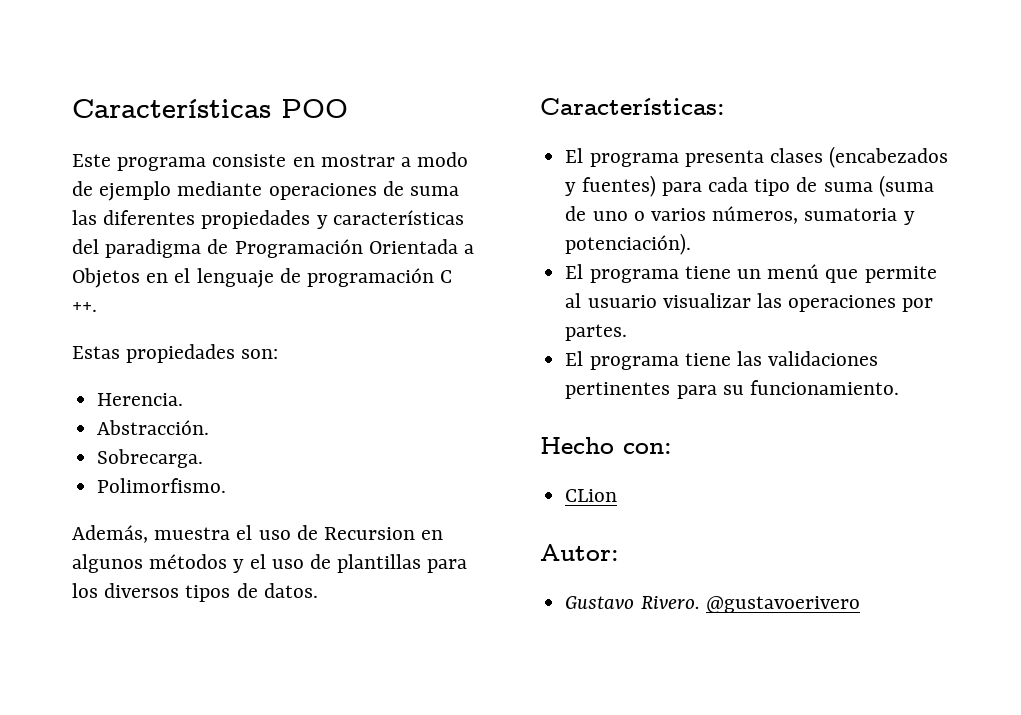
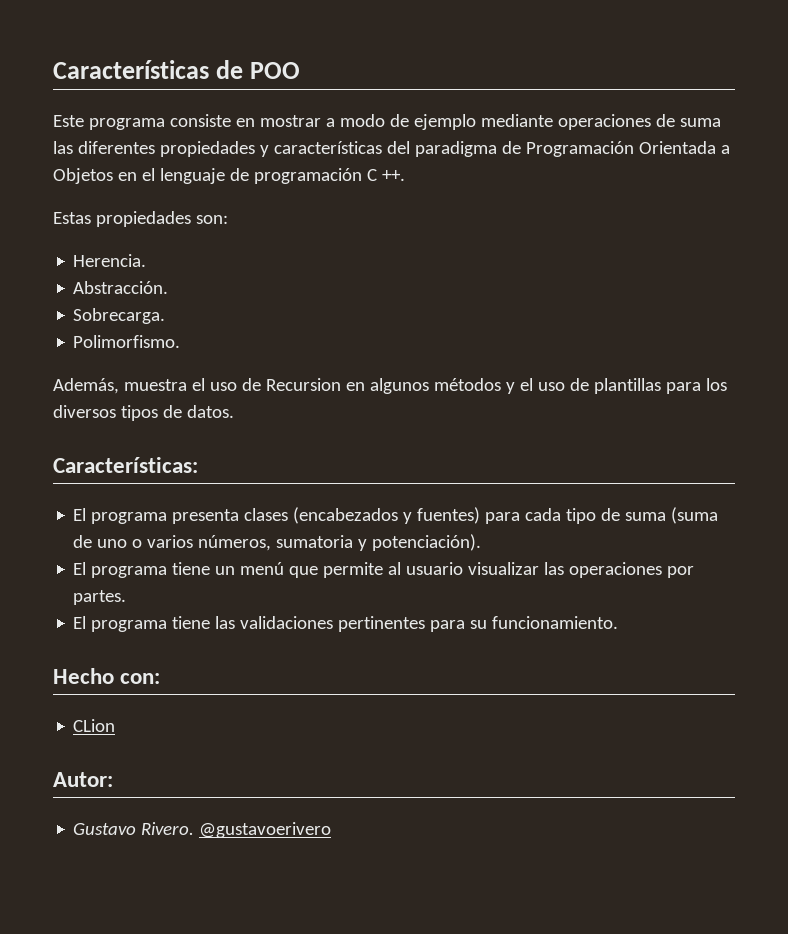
(271, 108) none -> [216,60,244,79] de

